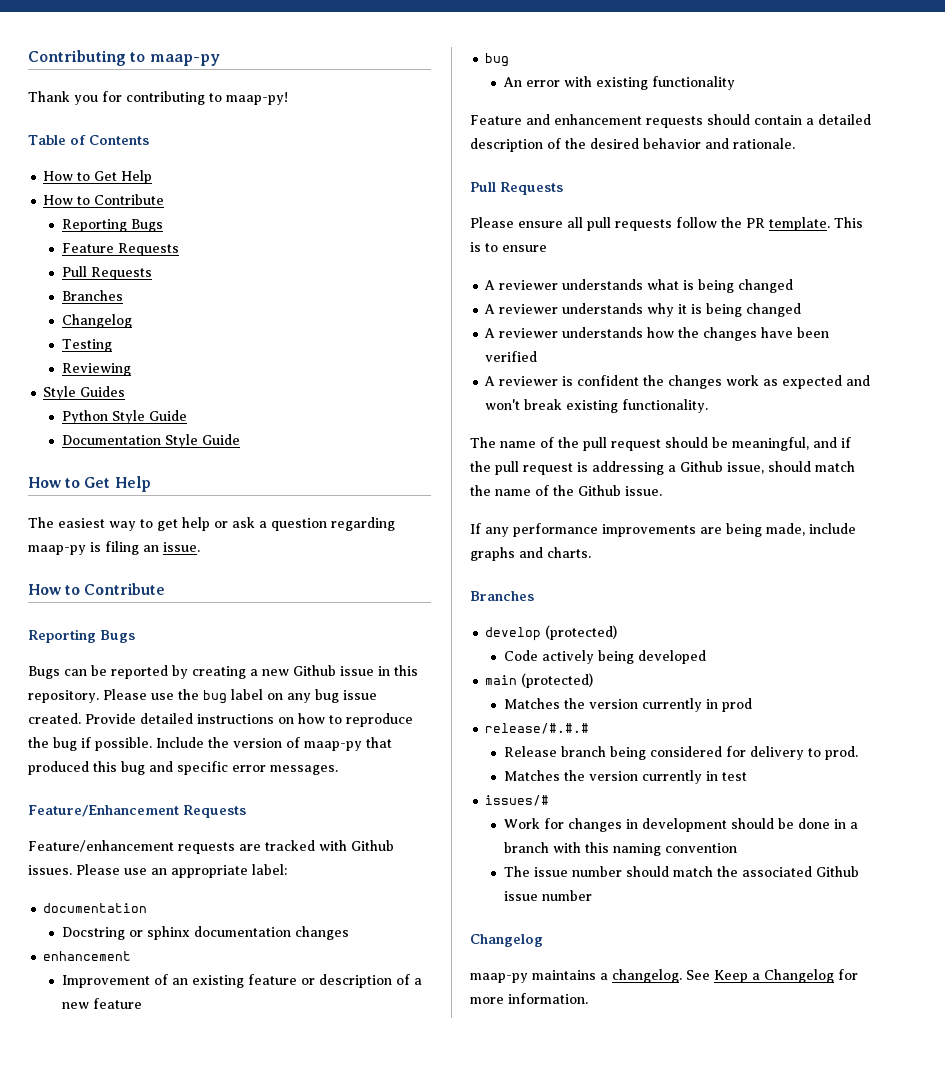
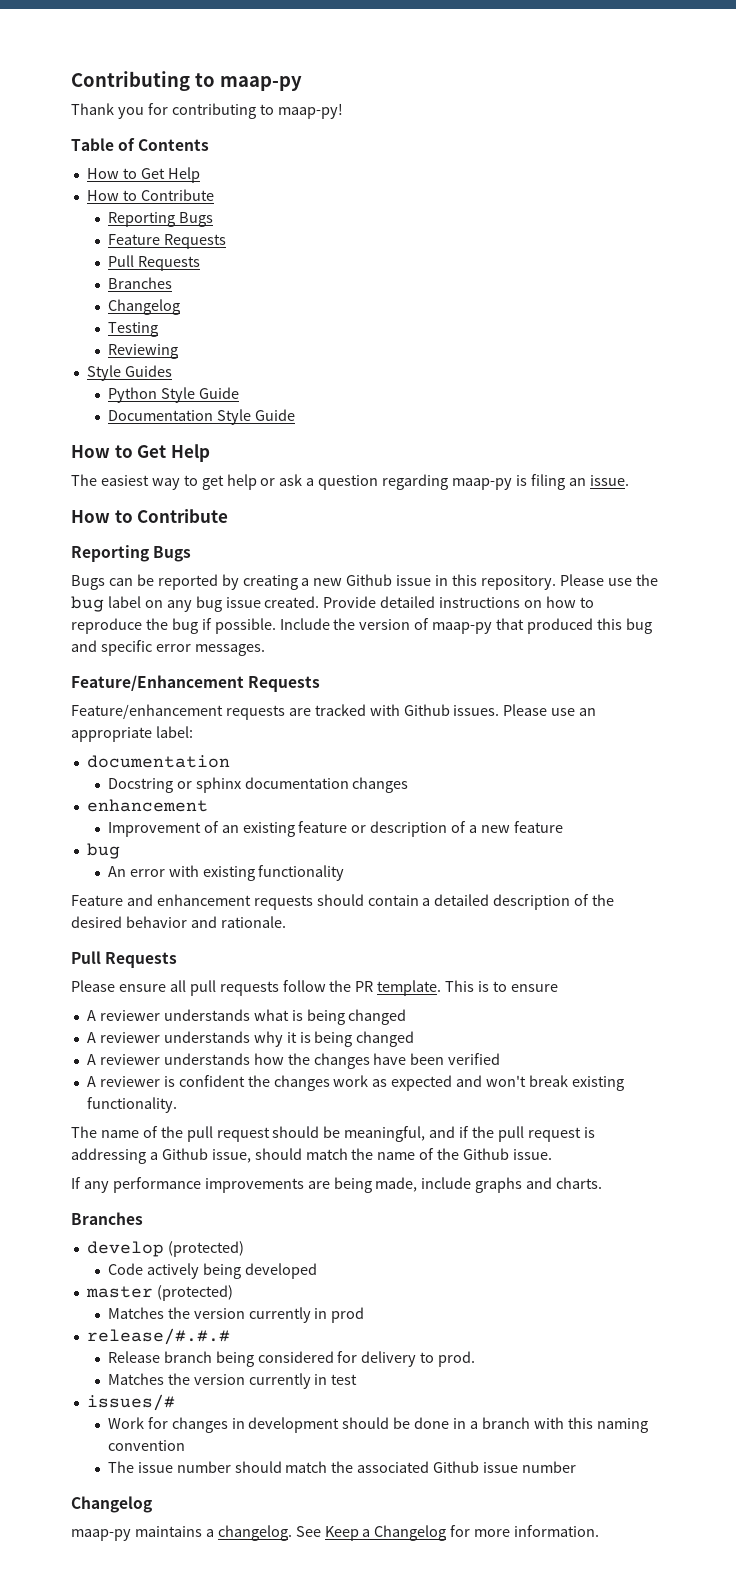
[485,675,518,685] main -> [85,1286,153,1298] master

